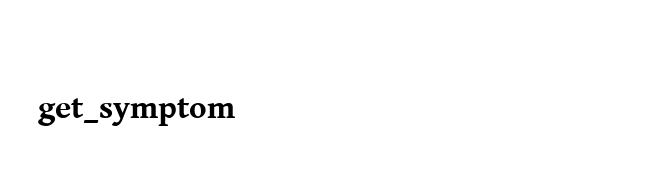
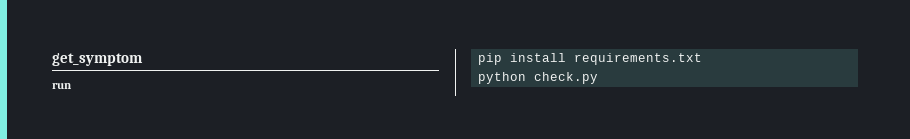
(235, 112) none -> [52,82,72,89] [478,53,703,65] [478,72,599,84] // run // pip install requirements.txt // python check.py

